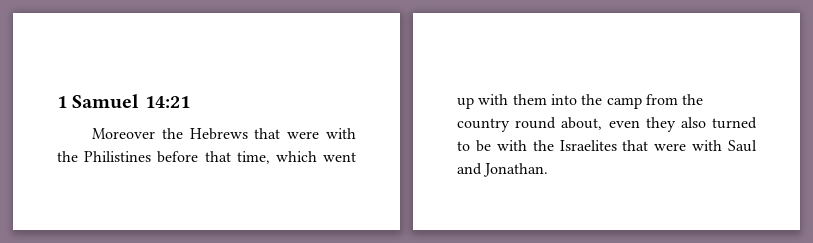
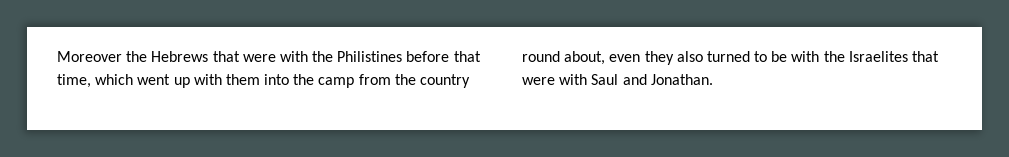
[57,94,190,109] 1 Samuel 14:21 // -> (57, 56) none

